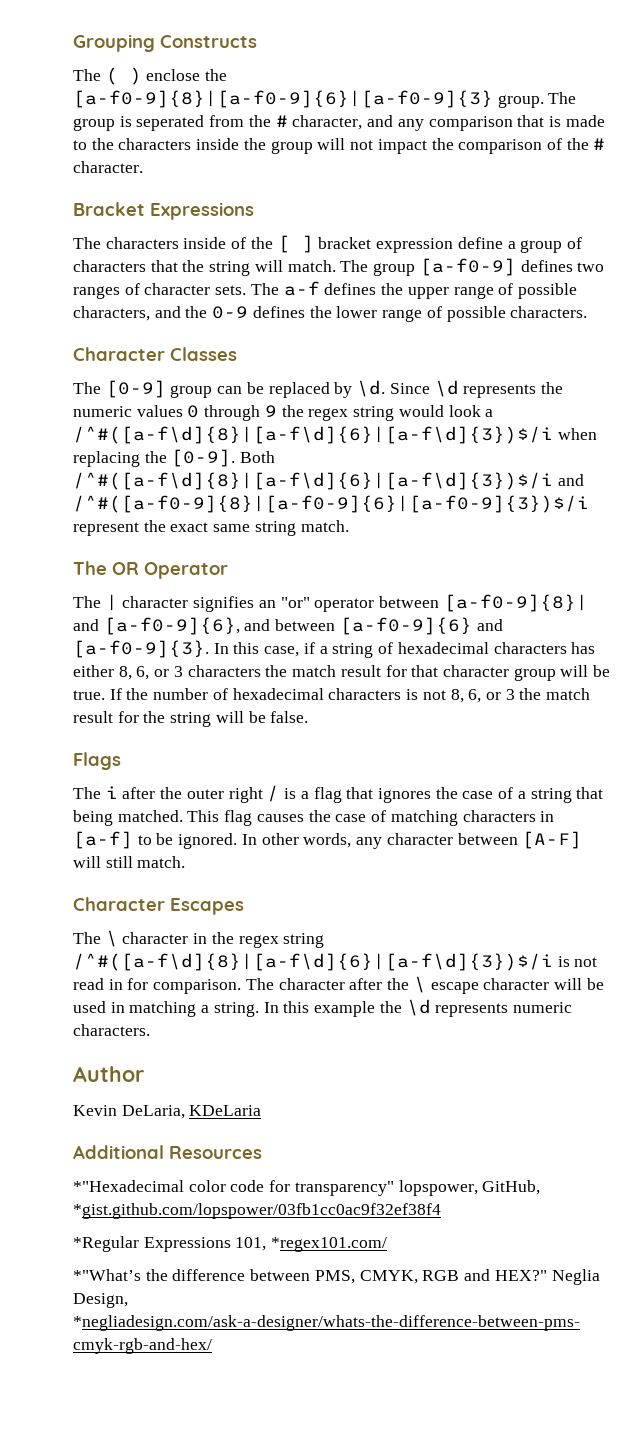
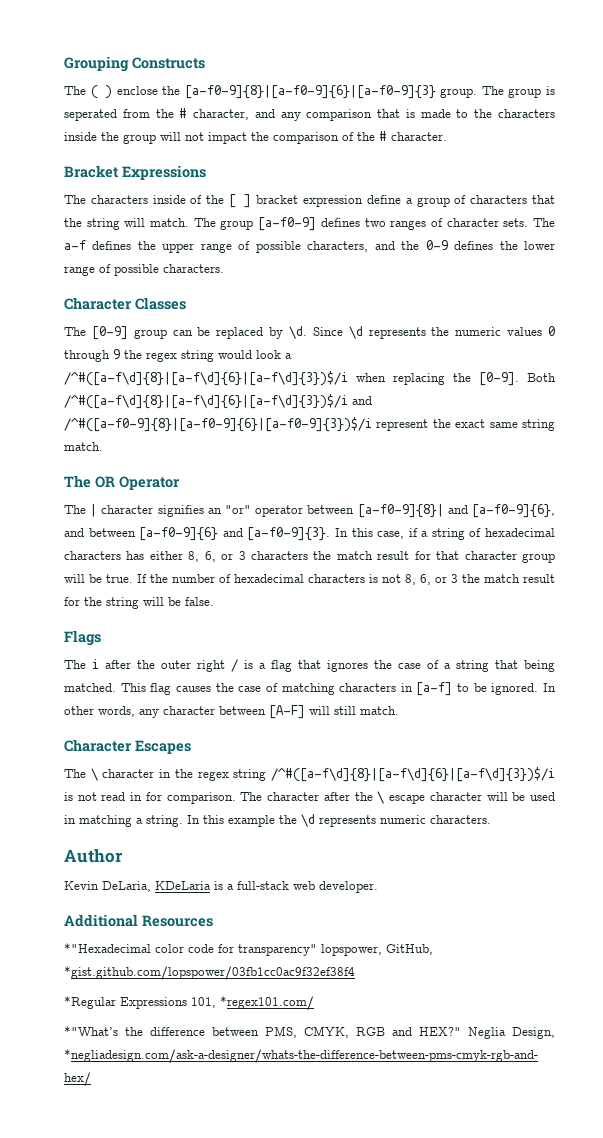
(262, 1110) none -> [214,881,378,893] is a full-stack web developer.

